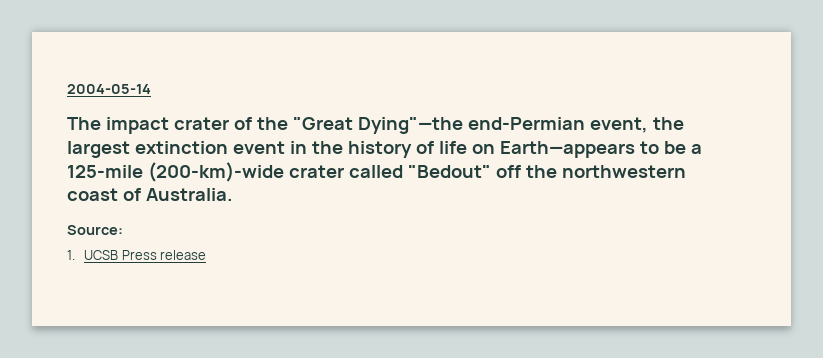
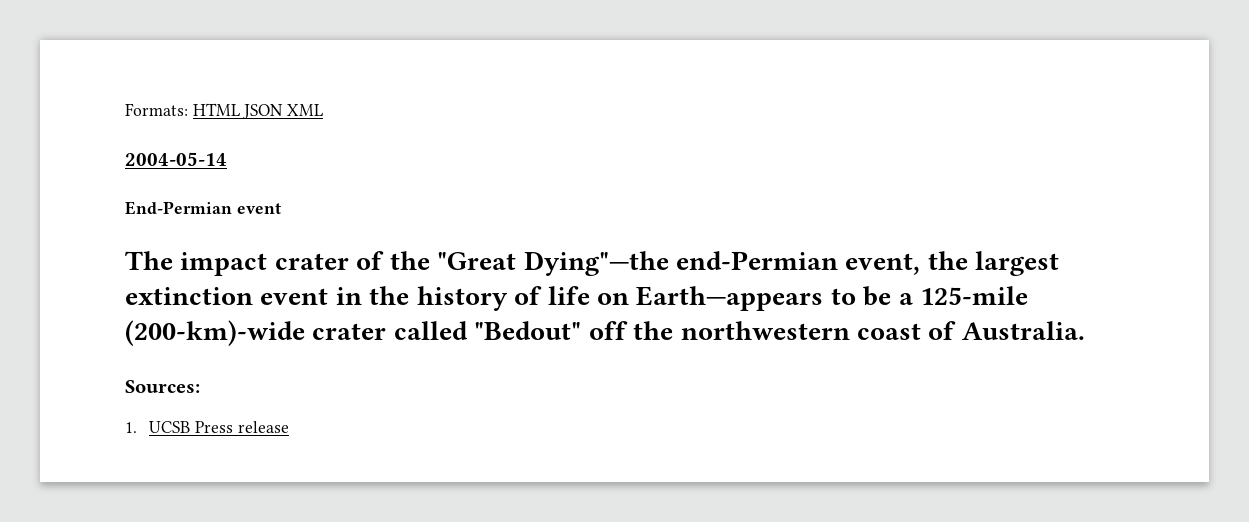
(67, 89) none -> [125,103,324,119] Formats: HTML JSON XML //
(151, 89) none -> [125,201,281,215] // End-Permian event
[67,225,123,235] Source: -> [125,380,200,393] Sources:

